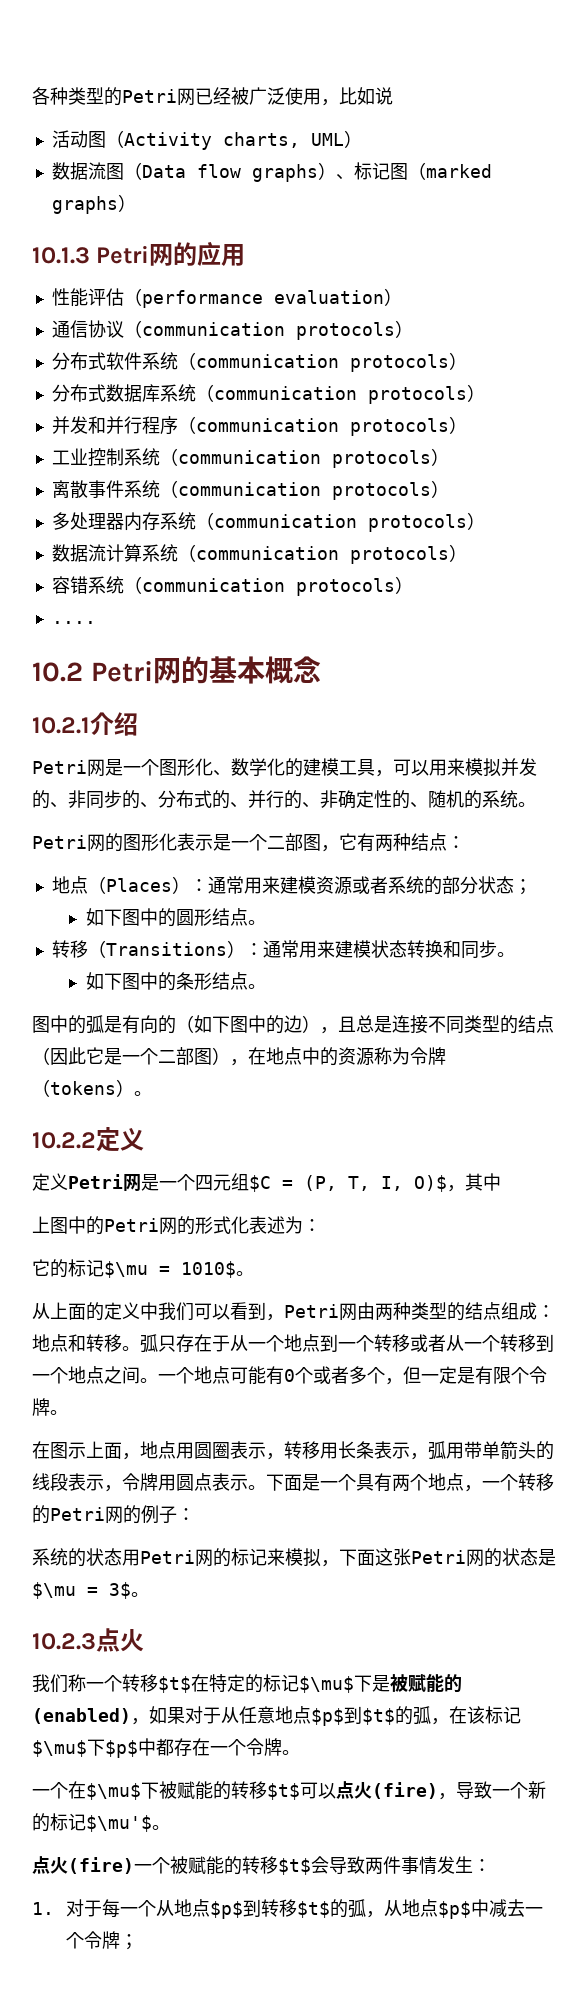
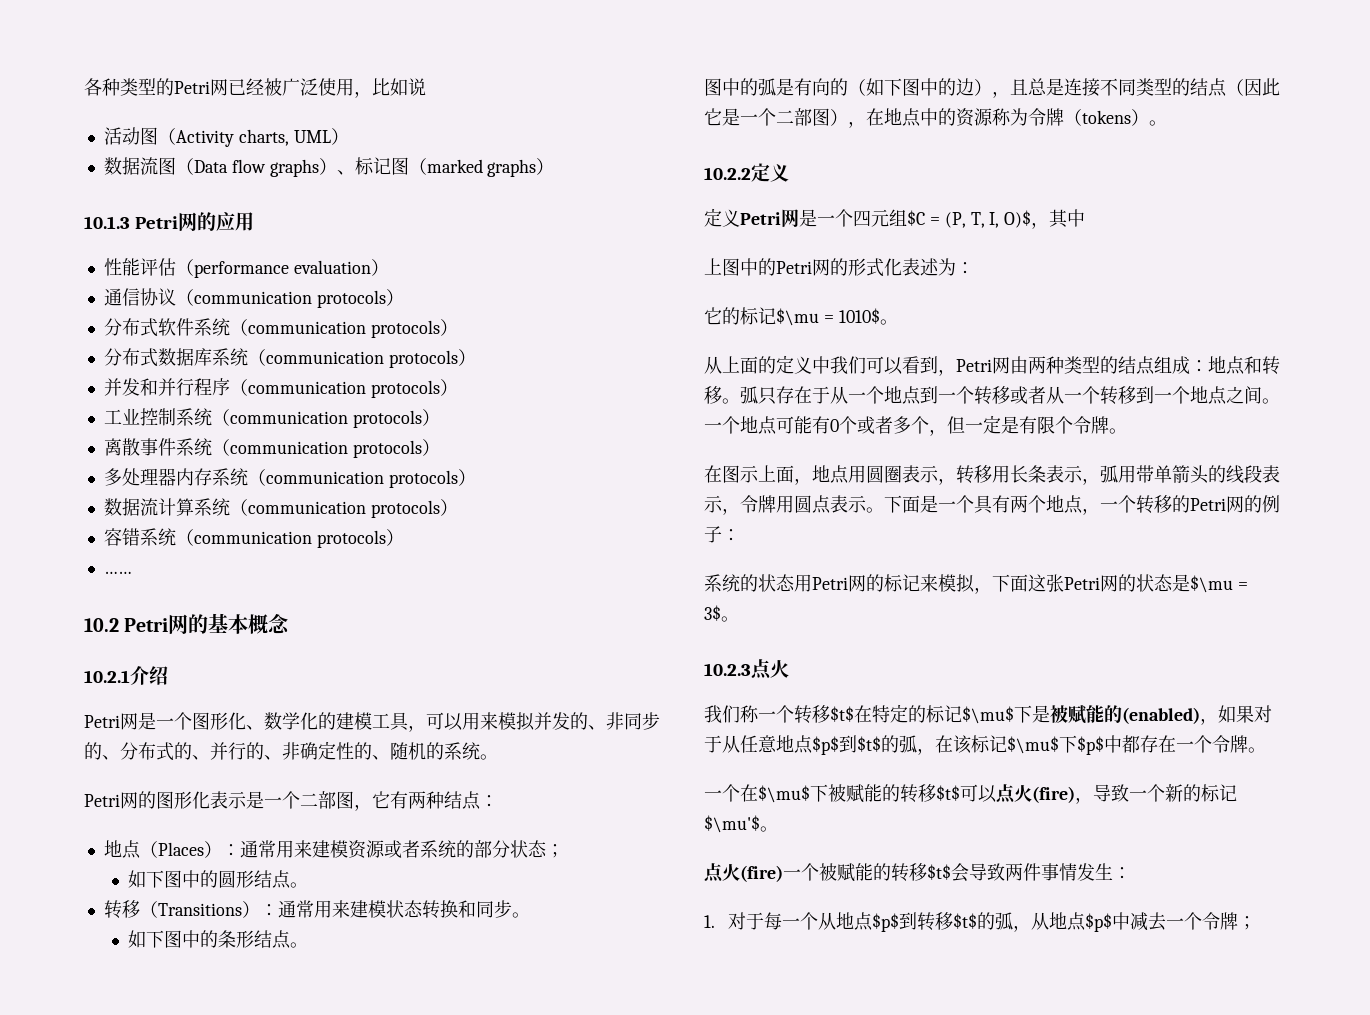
[51,621,96,624] .... -> [103,571,132,574] ……

